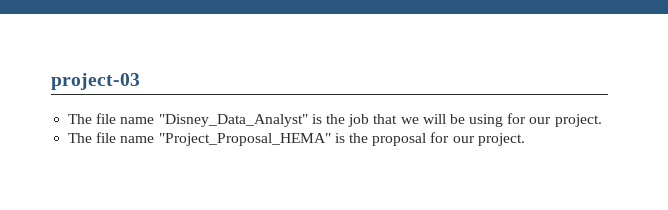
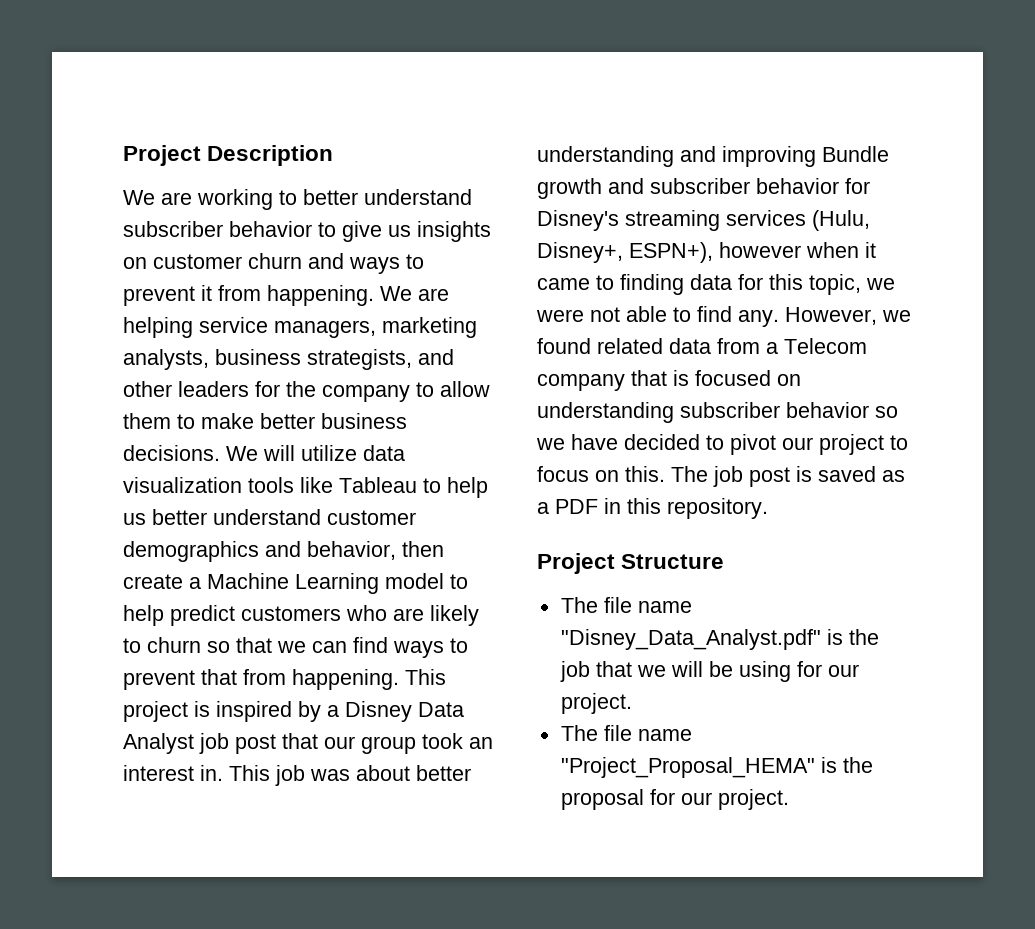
[51,73,140,90] [68,113,308,127] project-03 // The file name "Disney_Data_Analyst" -> [123,145,334,166] [123,189,472,210] [123,221,491,242] [123,253,424,274] [123,285,449,306] [123,317,477,338] [123,349,454,370] [123,381,490,402] [123,413,407,429] [123,445,405,461] [123,477,488,498] [123,509,416,525] [123,541,444,562] [123,573,468,594] [123,605,479,626] [123,637,468,658] [123,669,446,690] [123,701,464,722] [123,733,493,754] [123,765,471,786] [537,146,889,167] [537,178,870,199] [537,210,870,231] [537,242,876,263] [537,274,895,295] [536,306,911,327] [537,338,867,354] [537,370,801,391] [537,402,898,423] [536,434,908,455] [537,466,905,487] [537,498,768,519] [537,553,725,574] [560,597,692,613] [560,629,821,650] Project Description // We are working to better understand subscriber behavior to give us insights on customer churn and ways to prevent it from happening. We are helping service managers, marketing analysts, business strategists, and other leaders for the company to allow them to make better business decisions. We will utilize data visualization tools like Tableau to help us better understand customer demographics and behavior, then create a Machine Learning model to help predict customers who are likely to churn so that we can find ways to prevent that from happening. This project is inspired by a Disney Data Analyst job post that our group took an interest in. This job was about better understanding and improving Bundle growth and subscriber behavior for Disney's streaming services (Hulu, Disney+, ESPN+), however when it came to finding data for this topic, we were not able to find any. However, we found related data from a Telecom company that is focused on understanding subscriber behavior so we have decided to pivot our project to focus on this. The job post is saved as a PDF in this repository. // Project Structure // The file name "Disney_Data_Analyst.pdf"

